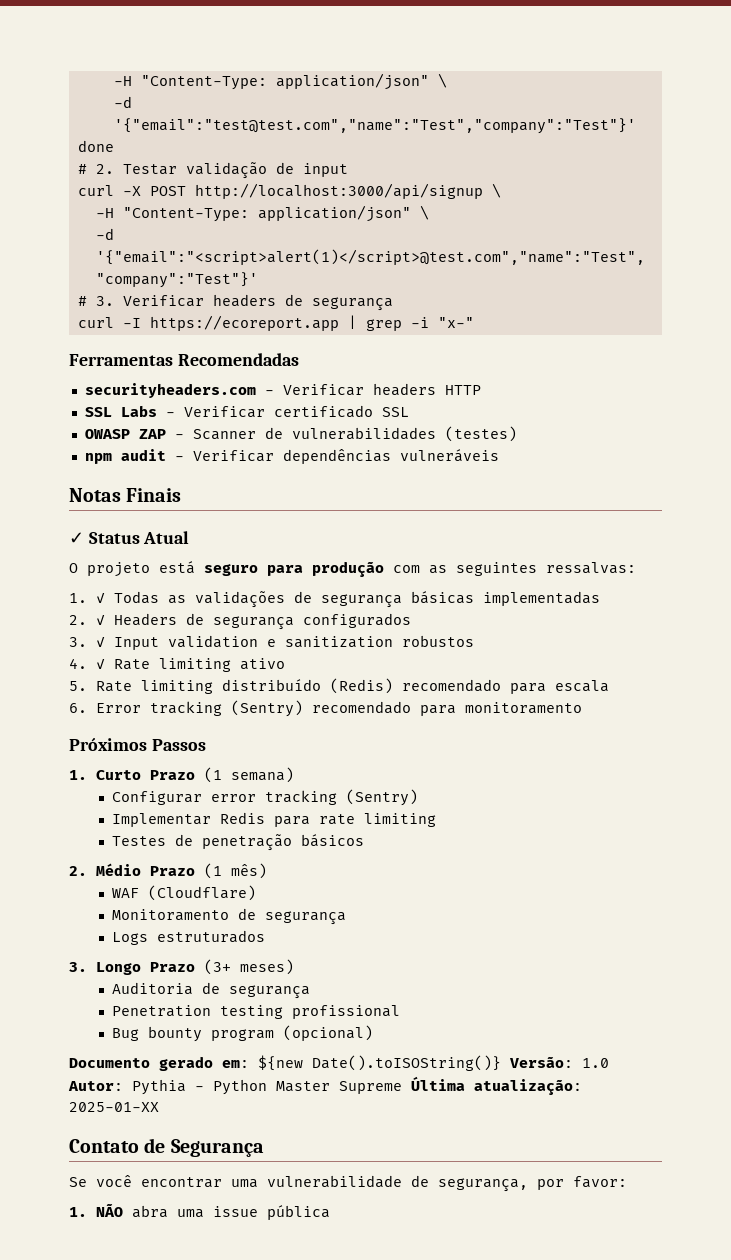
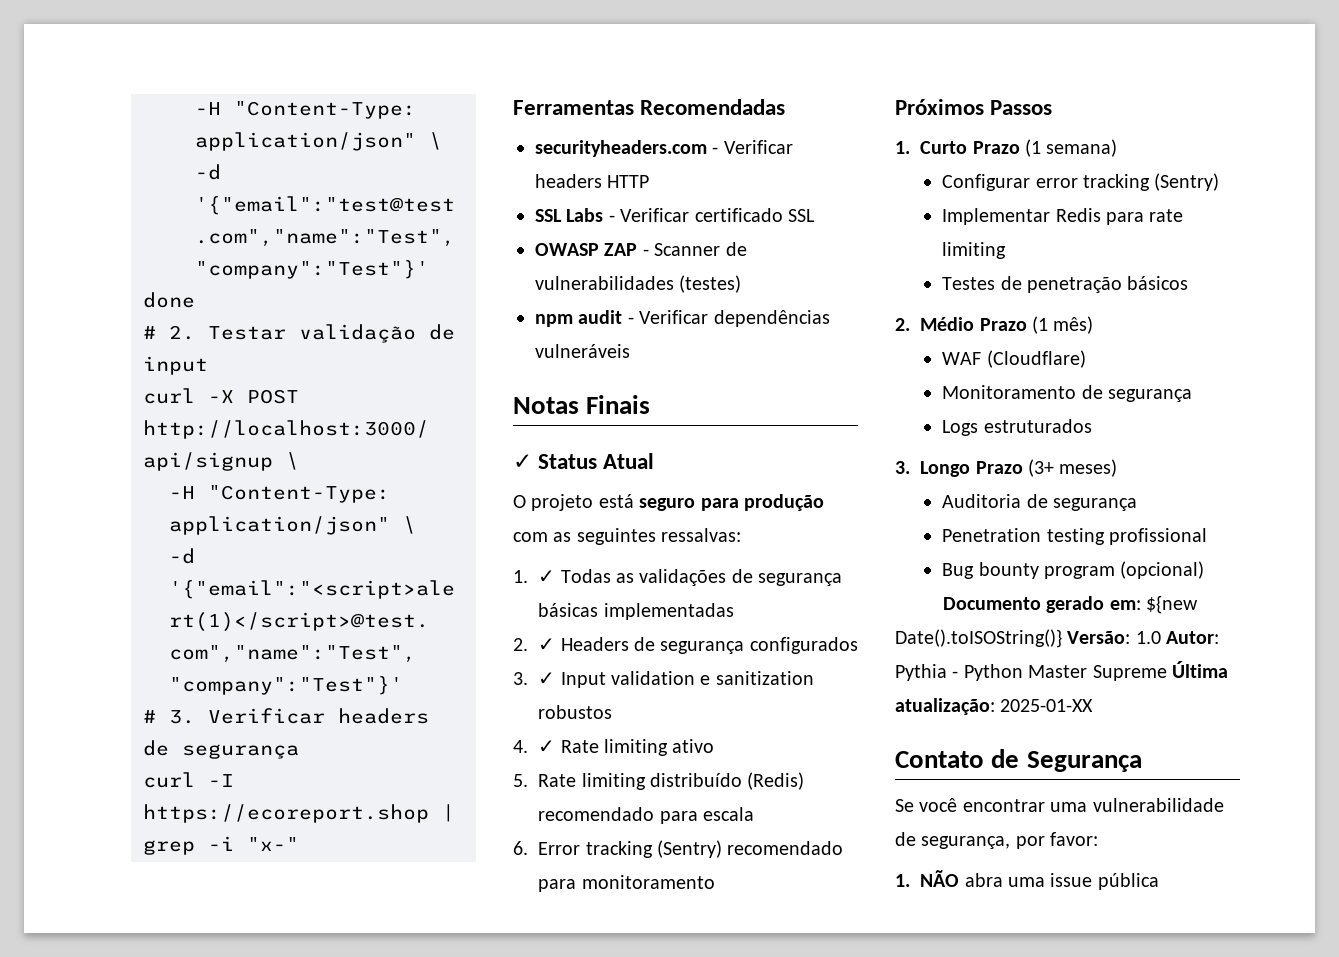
[149,315,339,331] https://ecoreport.app -> [143,804,429,823] https://ecoreport.shop

